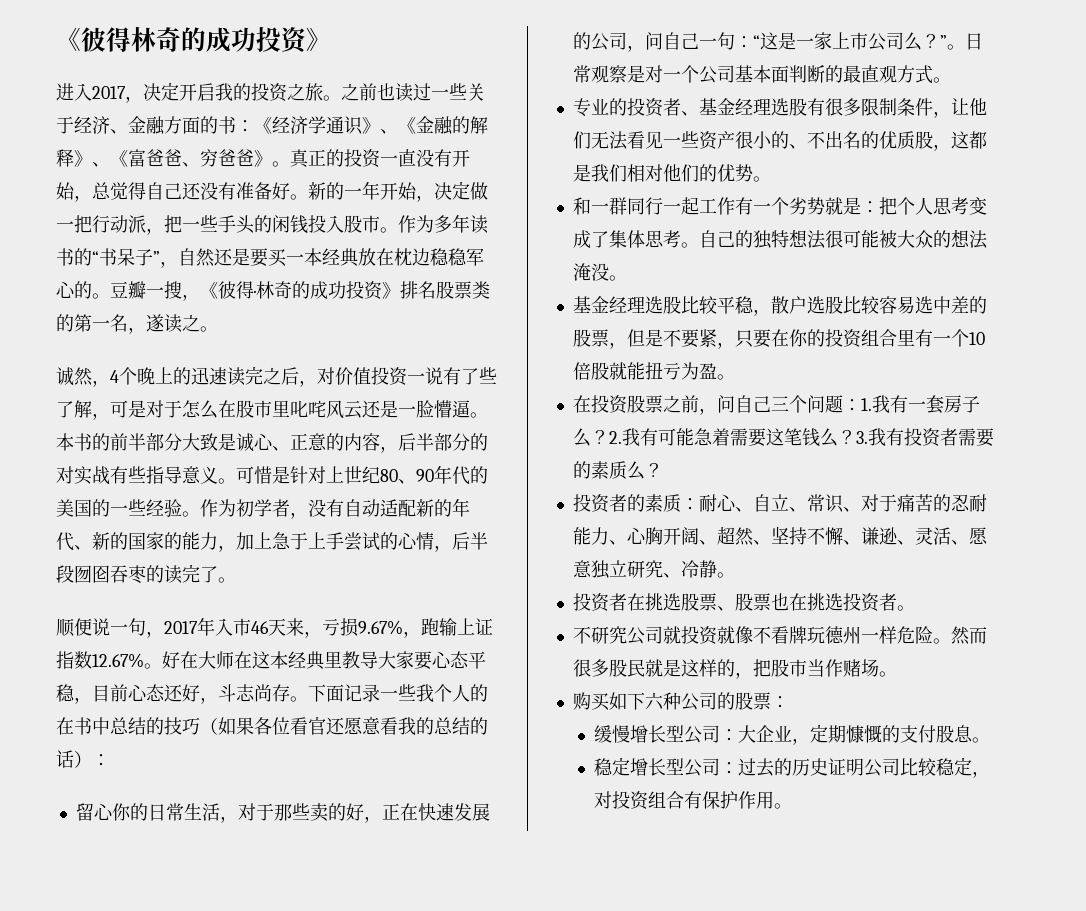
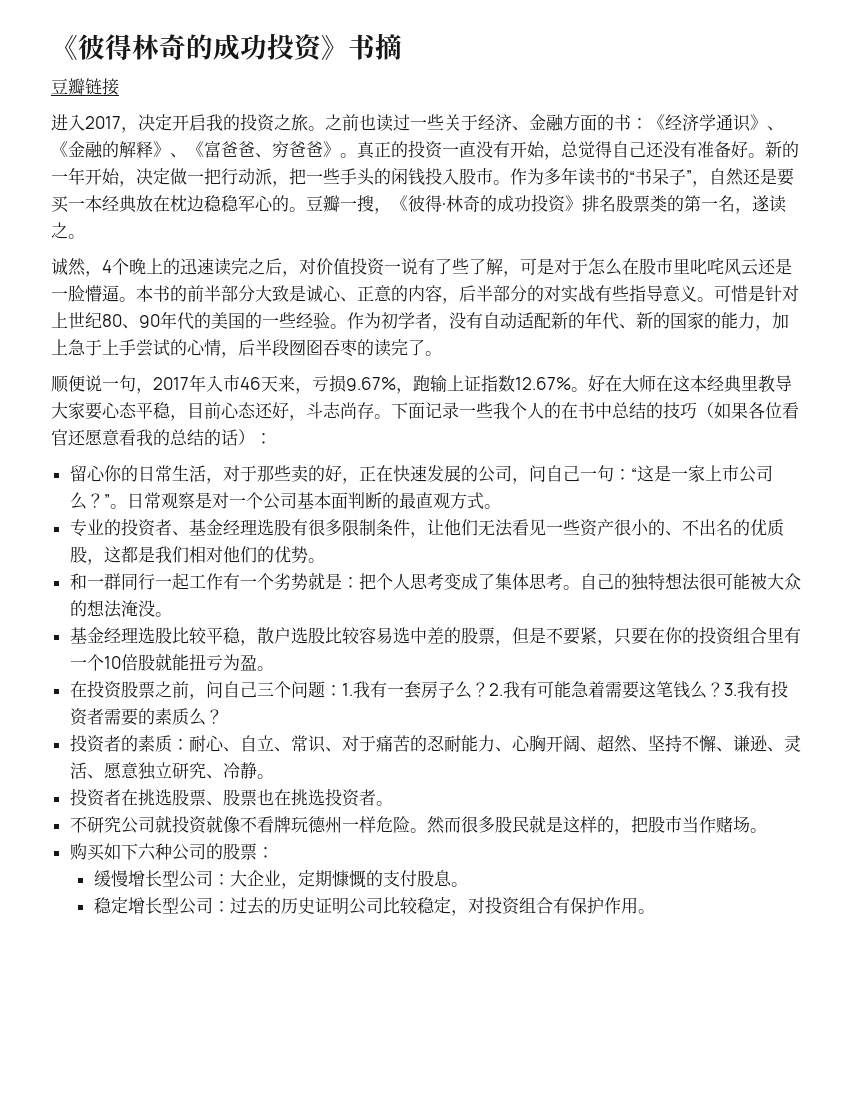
(331, 39) none -> [348,33,402,60] [51,78,119,96] 书摘 // 豆瓣链接

